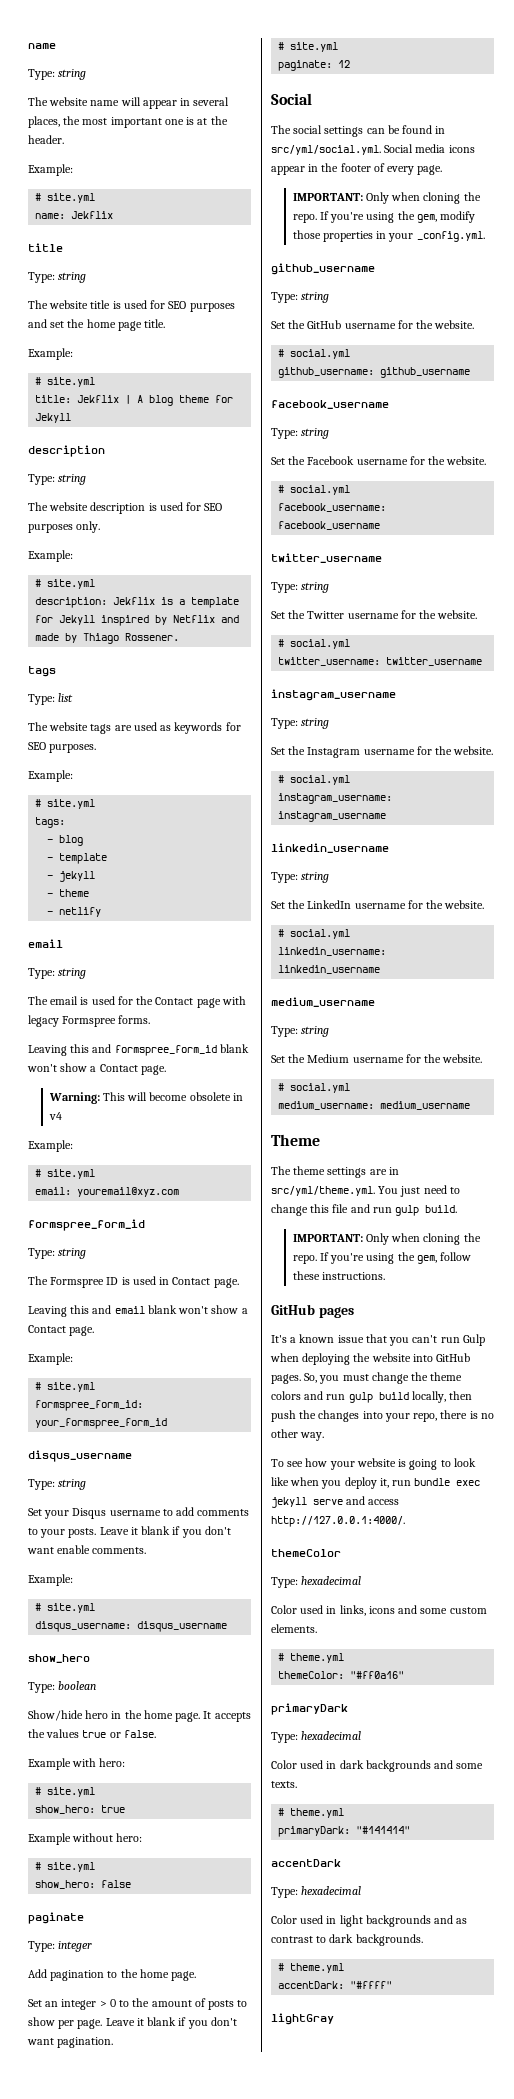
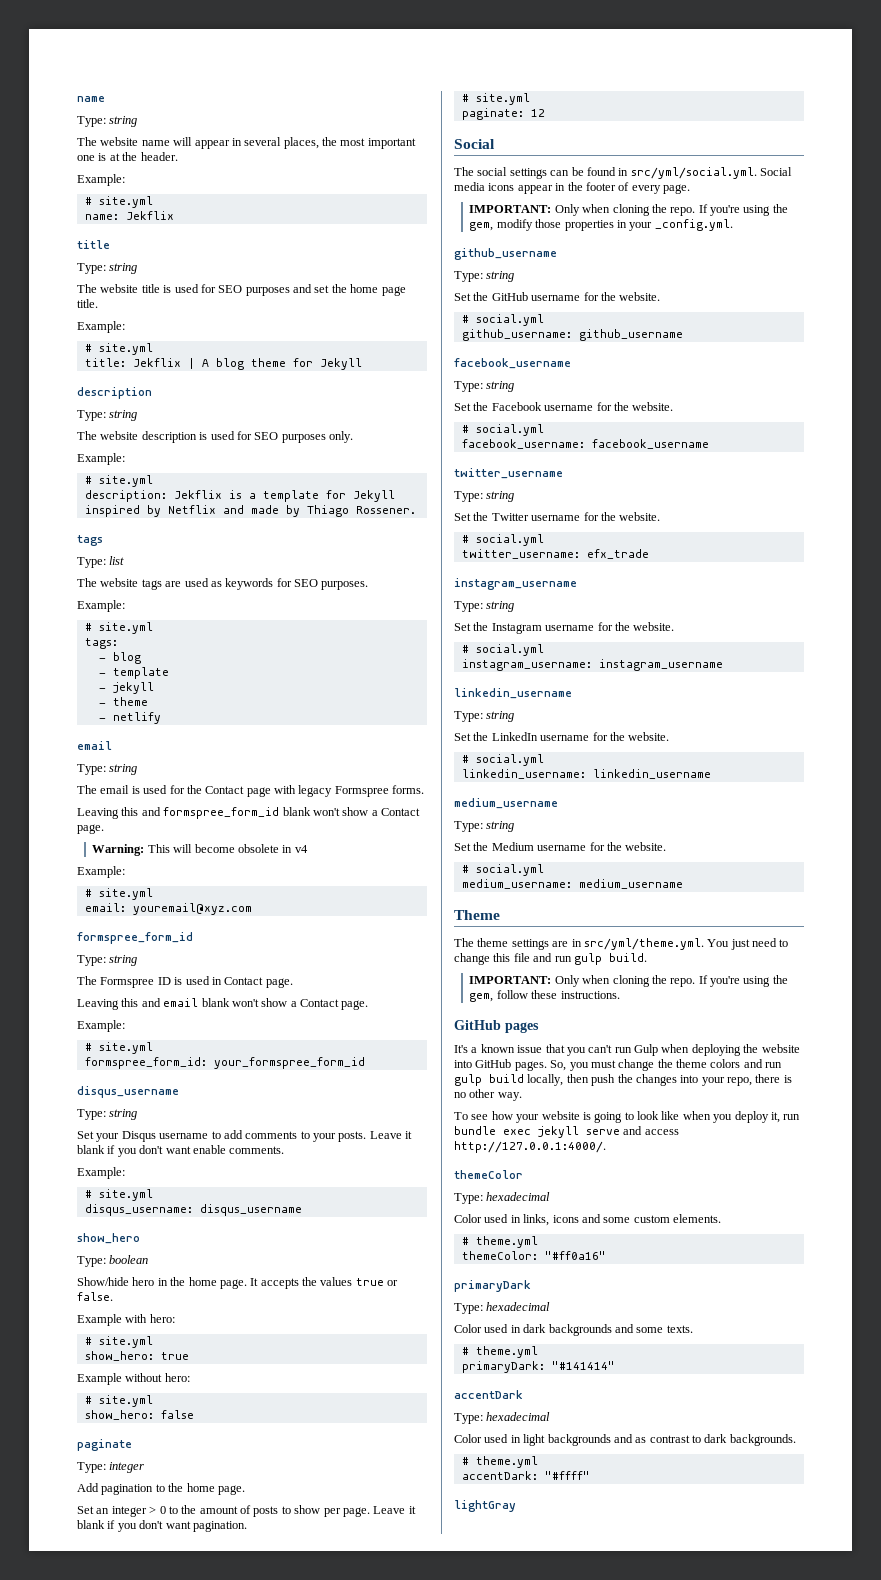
[386,657,483,666] twitter_username -> [586,549,649,559] efx_trade

